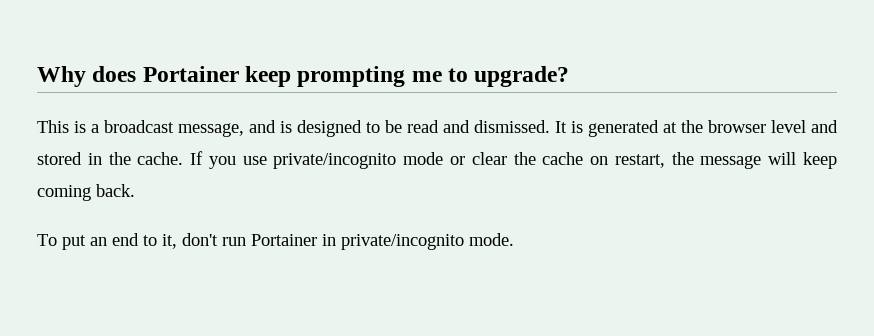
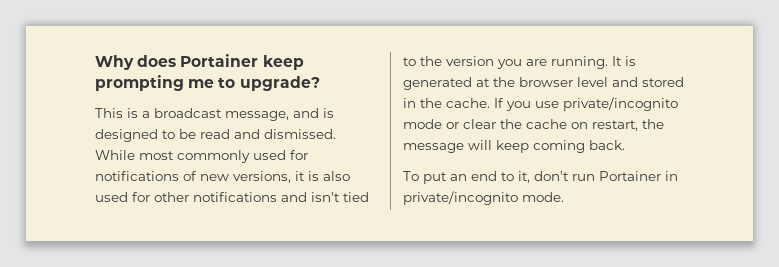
(550, 126) none -> [95,150,308,163] [95,171,350,183] [95,192,369,202] [403,56,608,69] While most commonly used for notifications of new versions, it is also used for other notifications and isn't tied to the version you are running.

